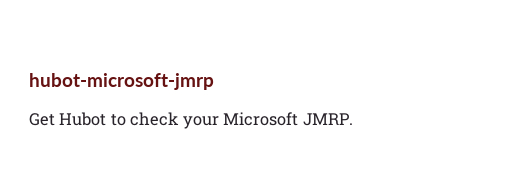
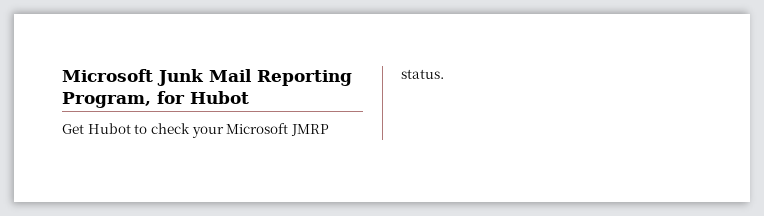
[29,73,214,90] hubot-microsoft-jmrp -> [62,69,352,86] [62,91,249,108] Microsoft Junk Mail Reporting Program, for Hubot
[302,113,353,126] JMRP. -> [290,124,329,136] [401,69,444,79] JMRP status.

